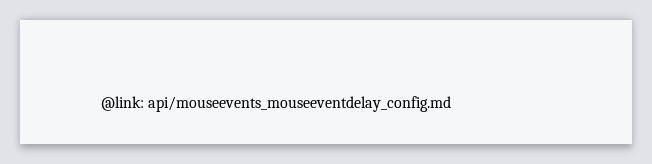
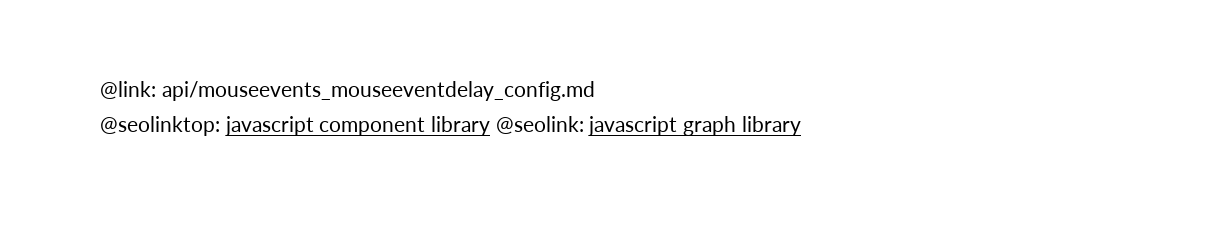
(452, 104) none -> [100,116,801,136] // @seolinktop: javascript component library @seolink: javascript graph library

